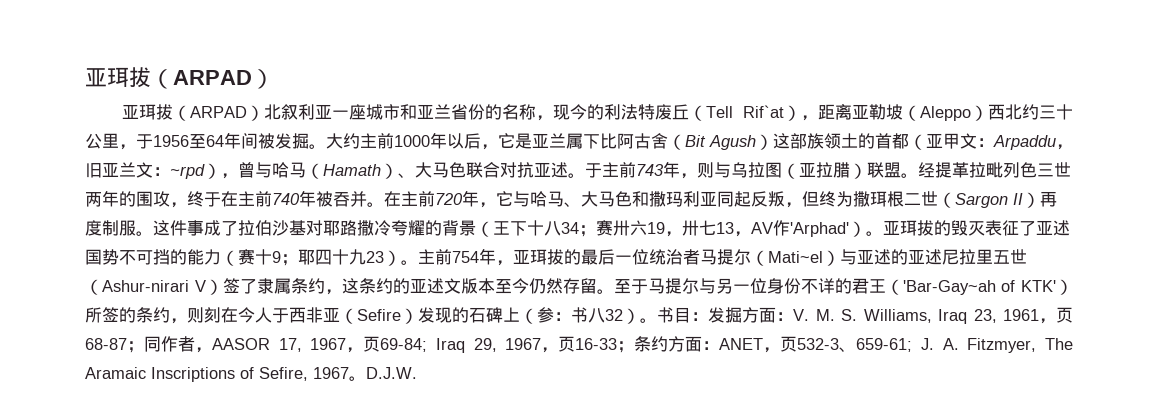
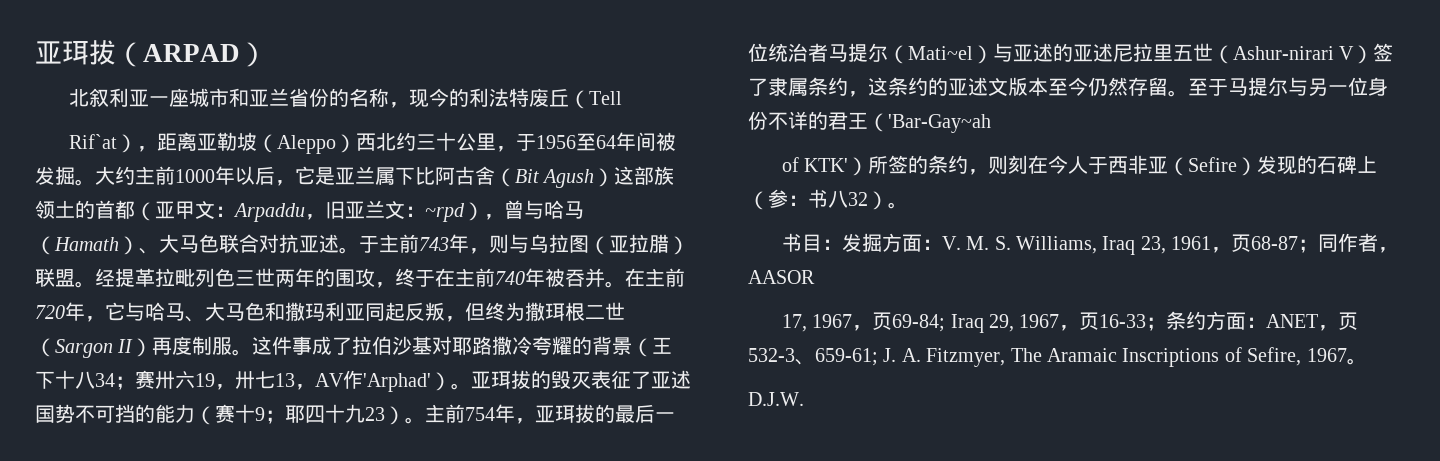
[121,104,264,121] 亚珥拔（ARPAD） -> (267, 54) none
(733, 112) none -> (622, 98) //
(996, 287) none -> (991, 123) //
(657, 320) none -> (908, 205) //
(270, 344) none -> (815, 277) //
(366, 378) none -> (1367, 361) //

